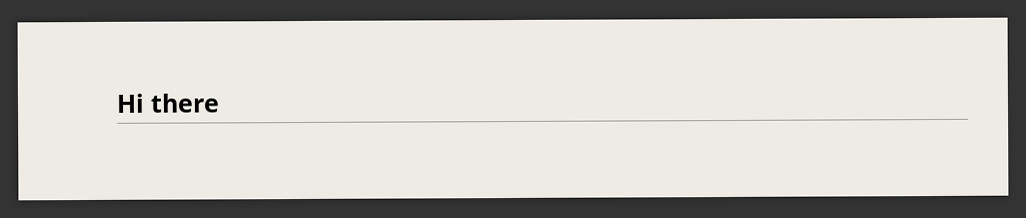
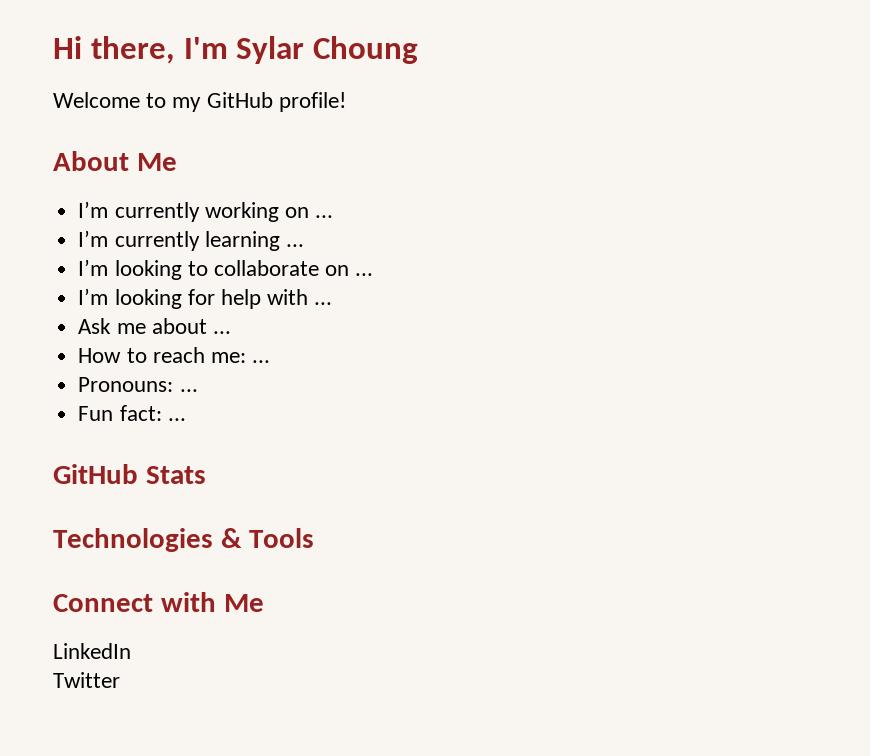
[150,93,220,113] there -> [90,36,419,64] [53,92,346,112] [53,151,177,171] [78,201,334,222] [78,230,304,251] [78,259,374,280] [78,288,333,309] [78,318,231,334] [78,347,271,363] [78,377,198,392] [78,405,186,421] [53,464,206,484] [53,528,314,552] [53,592,264,612] [53,643,131,659] [53,672,120,688] there, I'm Sylar Choung // Welcome to my GitHub profile! // About Me // I’m currently working on ... // I’m currently learning ... // I’m looking to collaborate on ... // I’m looking for help with ... // Ask me about ... // How to reach me: ... // Pronouns: ... // Fun fact: ... // GitHub Stats // Technologies & Tools // Connect with Me // LinkedIn // Twitter

